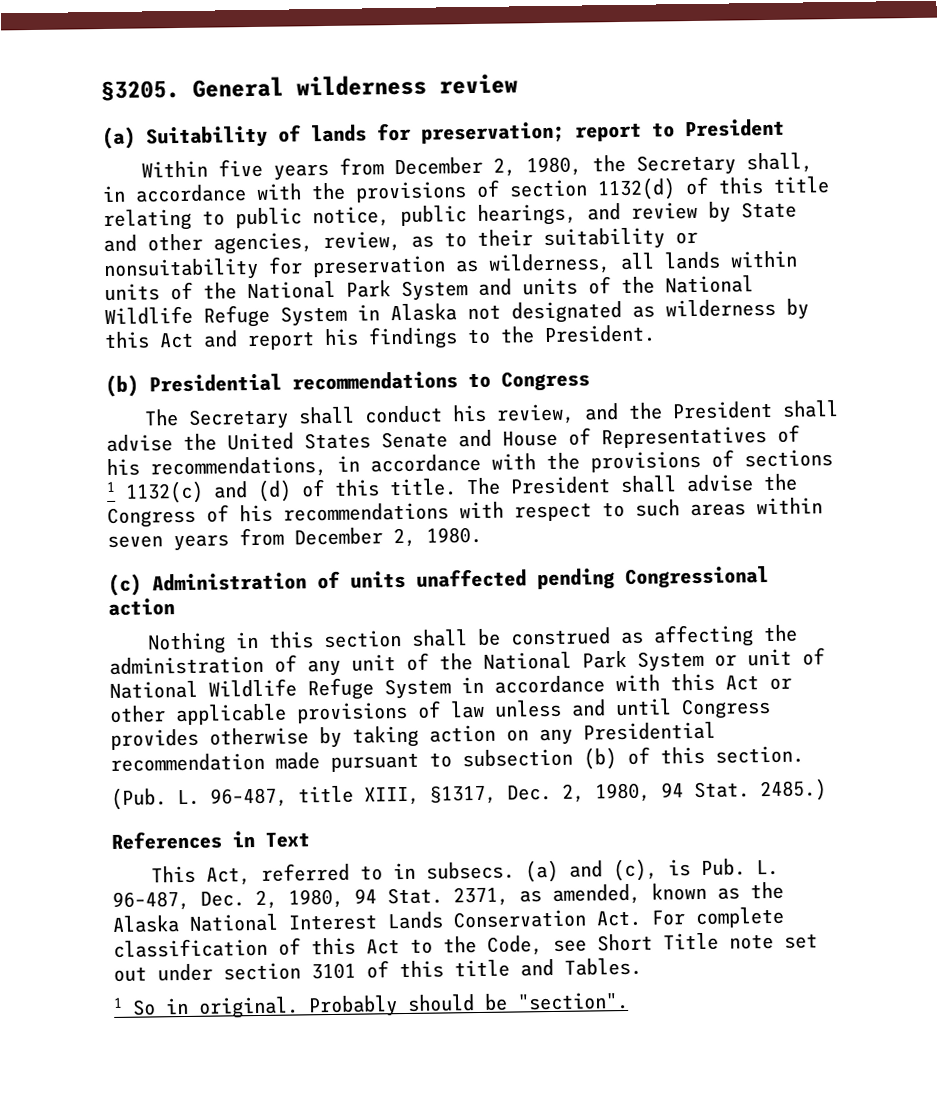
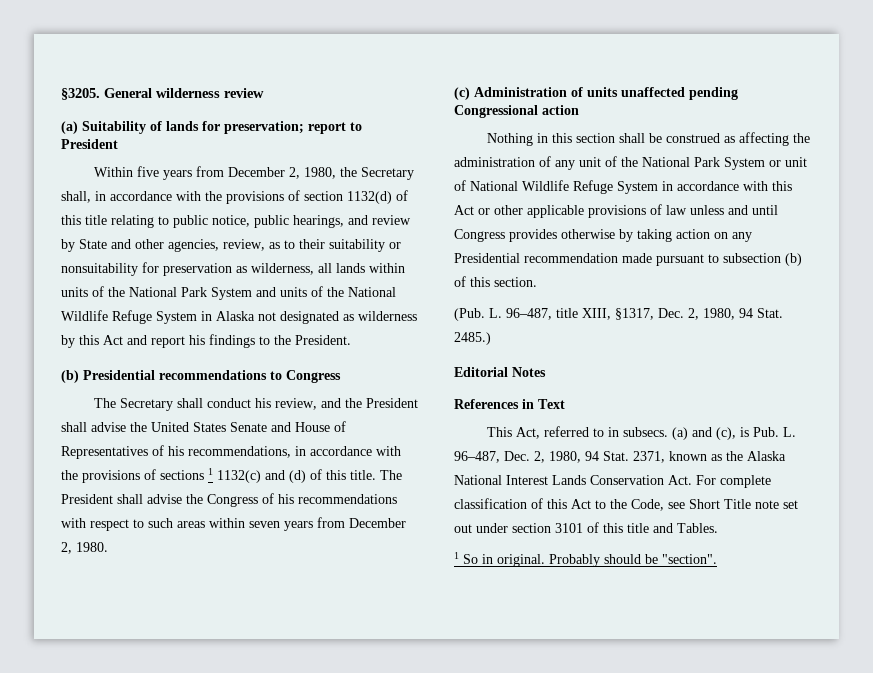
(827, 790) none -> [454,367,546,377] // Editorial Notes
[519,883,641,905] as amended, -> (665, 457) none

